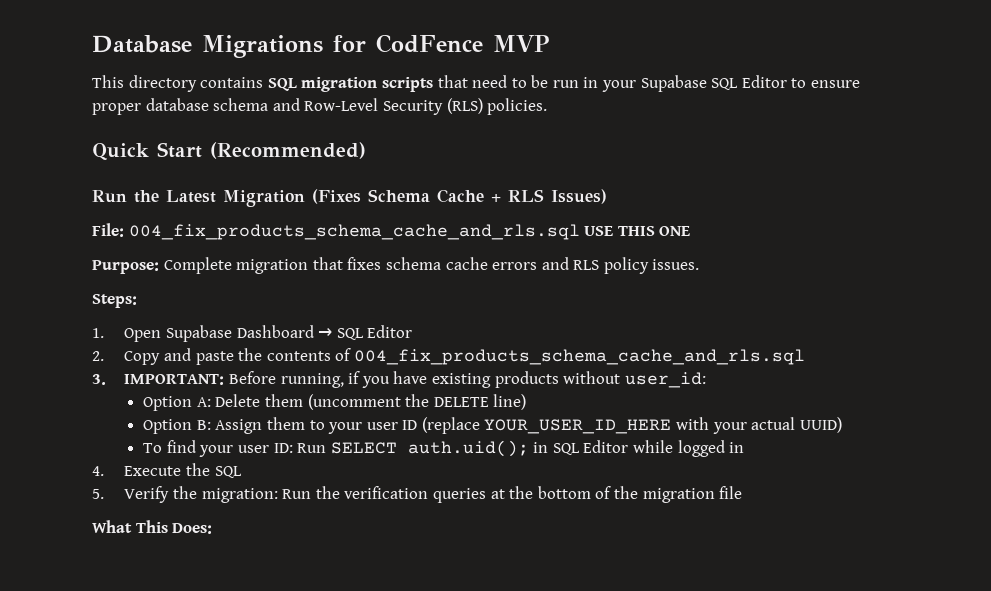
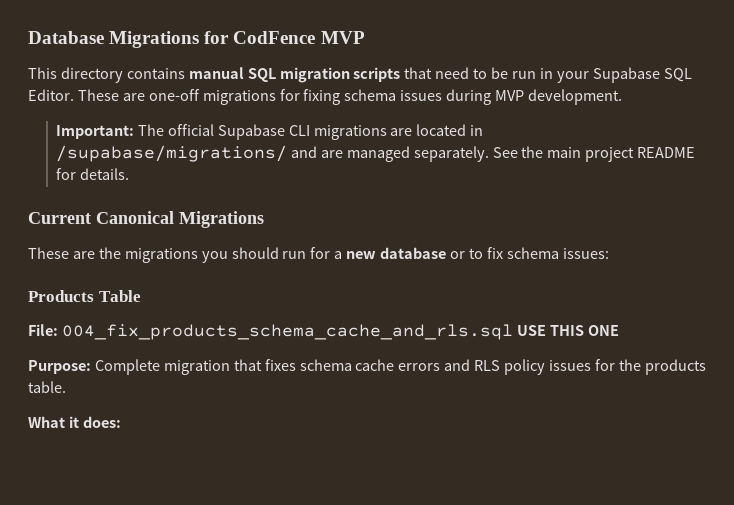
(264, 82) none -> [188,67,244,79] manual
[741,75,861,88] [92,98,548,115] [92,142,366,161] [92,189,607,207] Editor to ensure proper database schema and Row-Level Security (RLS) policies. // Quick Start (Recommended) // Run the Latest Migration (Fixes Schema Cache + RLS Issues) -> [28,89,623,105] [55,124,484,140] [55,145,696,162] [55,168,129,180] [28,211,264,228] [28,247,609,263] [28,290,141,302] Editor. These are one-off migrations for fixing schema issues during MVP development. // Important: The official Supabase CLI migrations are located in /supabase/migrations/ and are managed separately. See the main project README for details. // Current Canonical Migrations // These are the migrations you should run for a new database or to fix schema issues: // Products Table
[652,259,700,270] [92,294,137,308] [92,325,413,342] [92,348,806,365] [92,371,706,388] [143,394,527,411] [143,417,842,434] [143,440,745,457] [92,463,242,478] [92,486,743,503] issues. // Steps: // 1. Open Supabase Dashboard → SQL Editor // 2. Copy and paste the contents of 004_fix_products_schema_cache_and_rls.sql // 3. IMPORTANT: Before running, if you have existing products without user_id: // Option A: Delete them (uncomment the DELETE line) // Option B: Assign them to your user ID (replace YOUR_USER_ID_HERE with your actual UUID) // To find your user ID: Run SELECT auth.uid(); in SQL Editor while logged in // 4. Execute the SQL // 5. Verify the migration: Run the verification queries at the bottom of the migration file -> [549,359,706,375] [28,381,66,393] issues for the products table.
[135,520,213,534] This Does: -> [68,416,121,428] it does:

